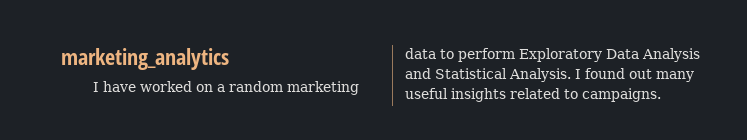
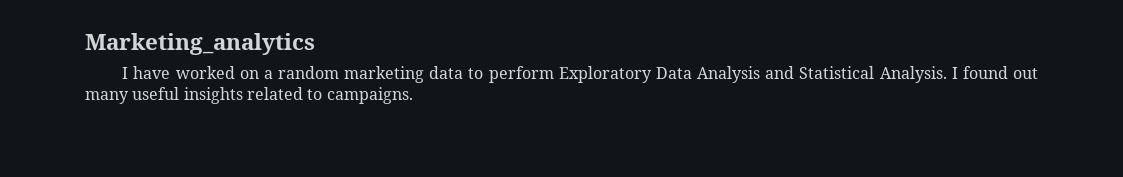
[61,48,229,70] marketing_analytics -> [85,33,315,55] Marketing_analytics

